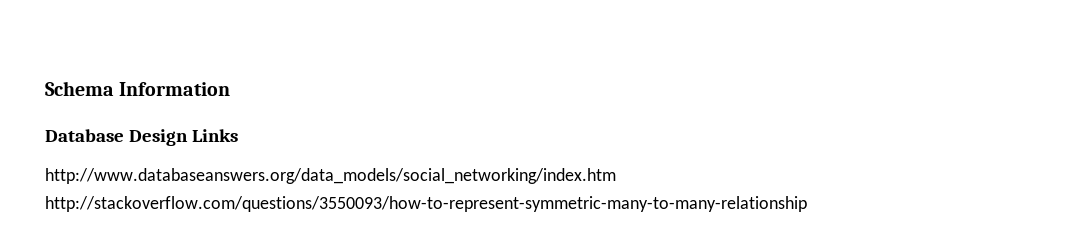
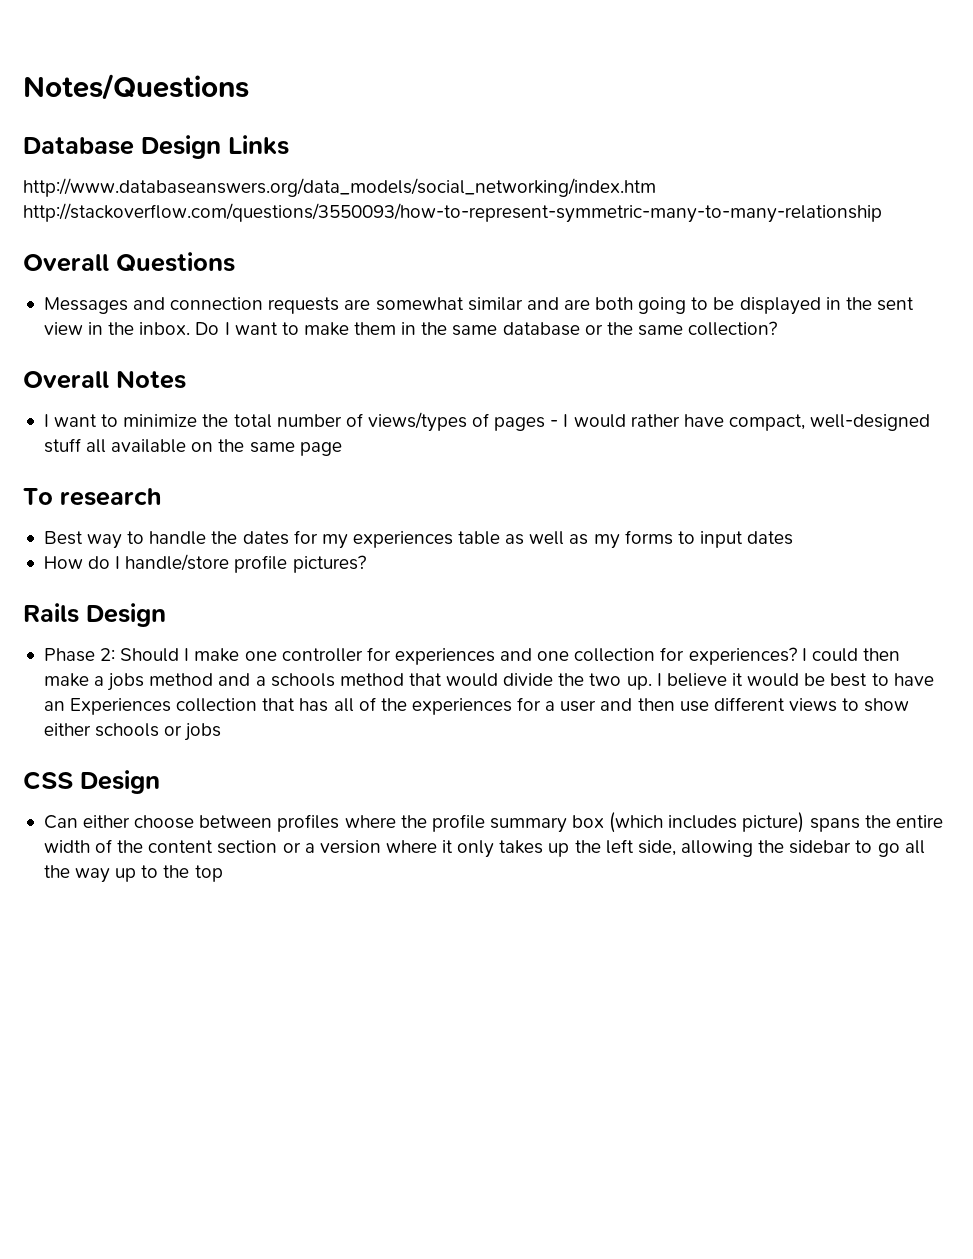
[45,81,231,96] Schema Information -> [23,73,249,100] Notes/Questions
(807, 204) none -> [23,252,235,272] [43,297,914,315] [43,321,778,336] [23,370,186,389] [43,412,931,432] [43,438,342,456] [23,488,161,506] [43,530,794,549] [43,554,366,573] [23,603,166,627] [43,647,900,665] [43,673,934,691] [43,697,910,715] [43,723,222,741] [23,770,160,794] [43,812,943,833] [43,839,925,858] [43,865,223,883] // Overall Questions // Messages and connection requests are somewhat similar and are both going to be displayed in the sent view in the inbox. Do I want to make them in the same database or the same collection? // Overall Notes // I want to minimize the total number of views/types of pages - I would rather have compact, well-designed stuff all available on the same page // To research // Best way to handle the dates for my experiences table as well as my forms to input dates // How do I handle/store profile pictures? // Rails Design // Phase 2: Should I make one controller for experiences and one collection for experiences? I could then make a jobs method and a schools method that would divide the two up. I believe it would be best to have an Experiences collection that has all of the experiences for a user and then use different views to show either schools or jobs // CSS Design // Can either choose between profiles where the profile summary box (which includes picture) spans the entire width of the content section or a version where it only takes up the left side, allowing the sidebar to go all the way up to the top

